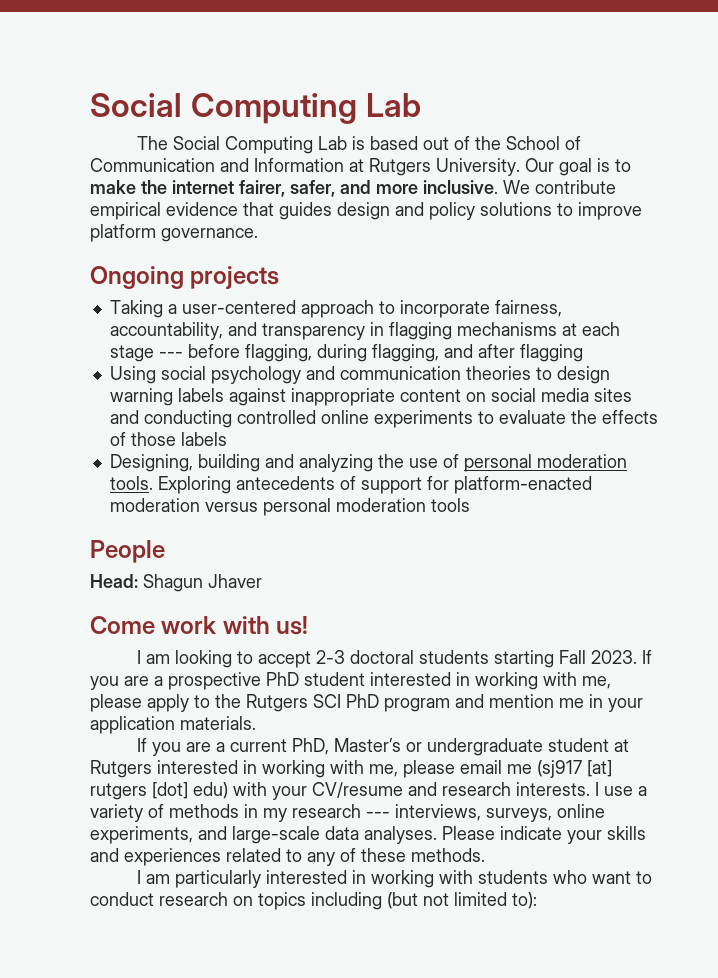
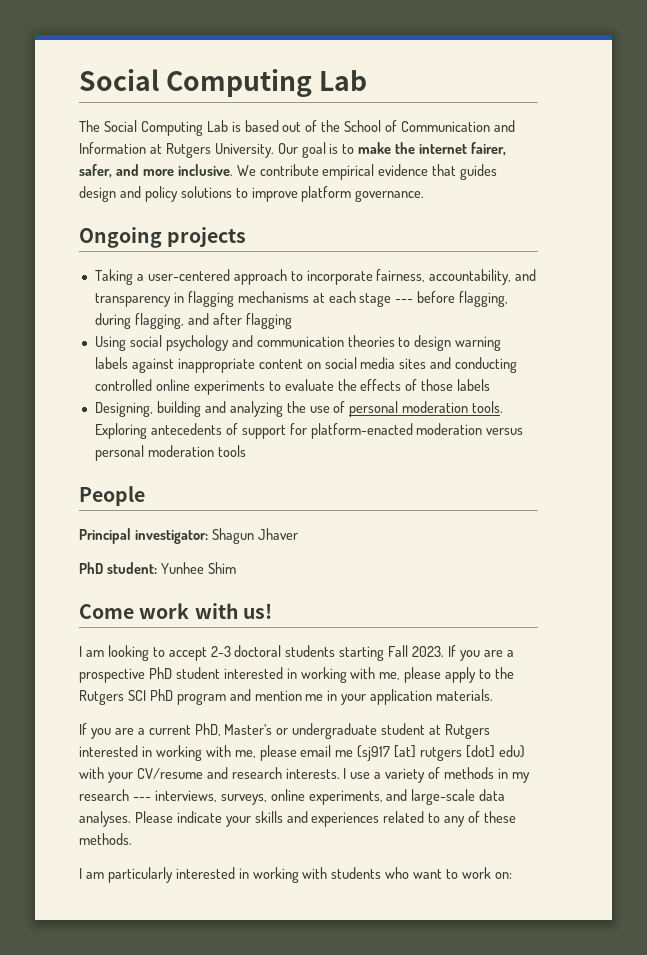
[90,574,138,588] Head: -> [79,528,208,544] Principal investigator:
(262, 581) none -> [79,562,236,574] // PhD student: Yunhee Shim
[90,892,537,910] conduct research on topics including (but not limited to): -> [462,867,512,879] work on:

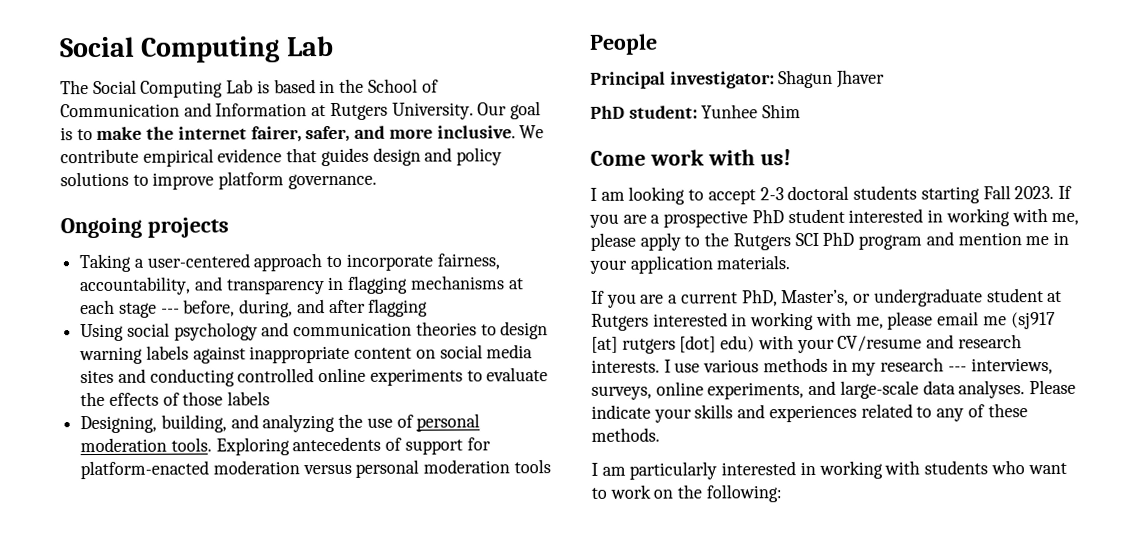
[282,120,318,132] out of -> [319,79,336,94] in
[417,291,509,307] [94,313,184,329] before flagging, during flagging, -> [183,299,294,318] before, during,
[156,401,201,417] building -> [160,414,227,433] building,
[224,724,273,735] Master’s -> [781,289,850,307] Master’s,
[374,767,441,783] a variety of -> [703,359,760,373] various
[494,872,512,879] on: -> [653,484,782,503] on the following:

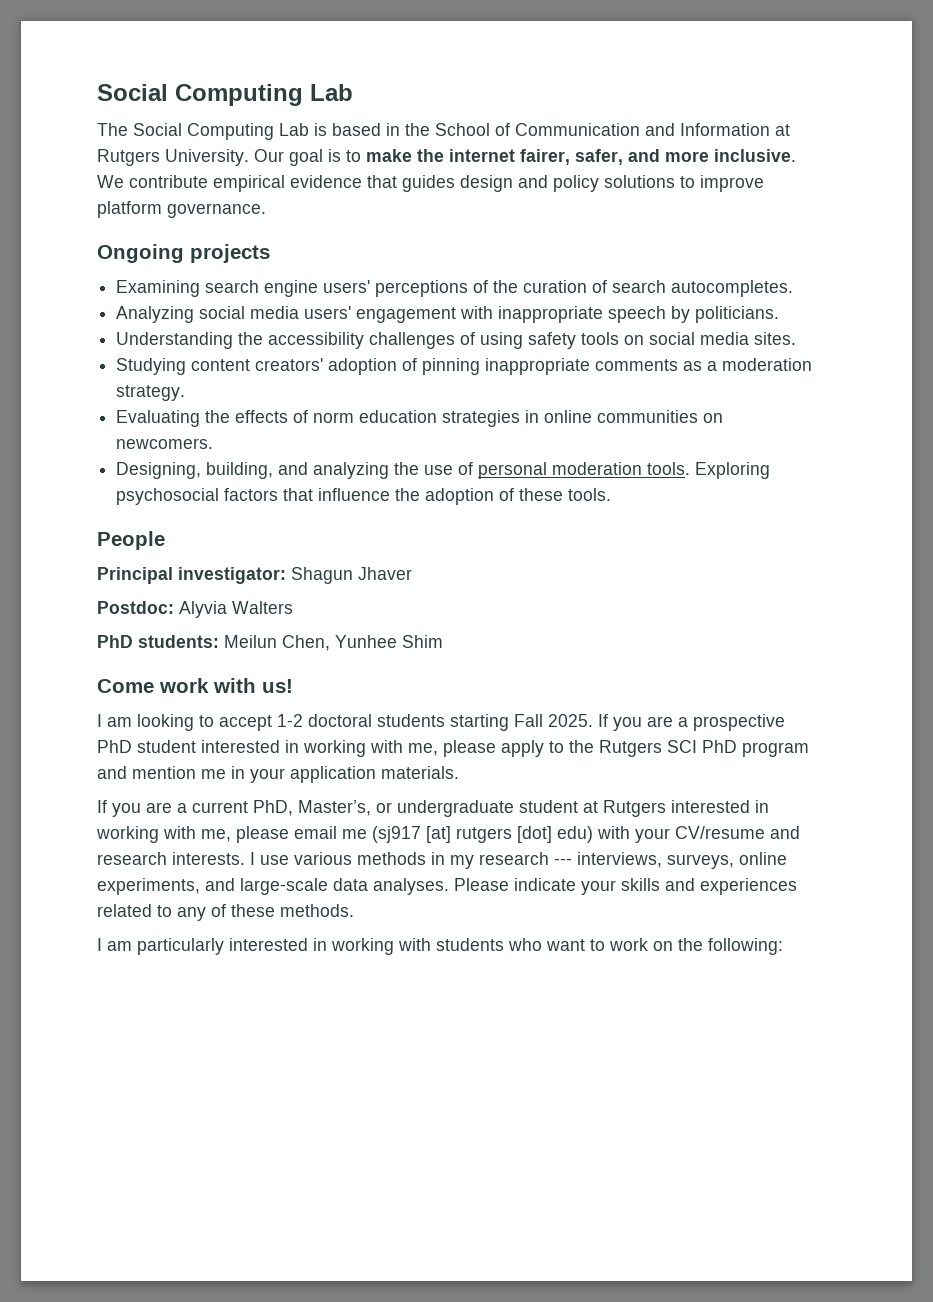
[79,253,500,273] [79,275,524,296] [80,298,429,318] [80,321,549,342] [79,344,534,365] [80,367,549,387] [80,391,271,407] Taking a user-centered approach to incorporate fairness, accountability, and transparency in flagging mechanisms at each stage --- before, during, and after flagging // Using social psychology and communication theories to design warning labels against inappropriate content on social media sites and conducting controlled online experiments to evaluate the effects of those labels -> [116,280,794,297] [116,306,780,323] [116,332,797,349] [116,358,813,375] [116,385,186,401] [116,410,724,427] [116,438,214,449] Examining search engine users' perceptions of the curation of search autocompletes. // Analyzing social media users' engagement with inappropriate speech by politicians. // Understanding the accessibility challenges of using safety tools on social media sites. // Studying content creators' adoption of pinning inappropriate comments as a moderation strategy. // Evaluating the effects of norm education strategies in online communities on newcomers.
[292,436,491,455] [80,459,551,480] antecedents of support for platform-enacted moderation versus personal moderation tools -> [116,488,612,505] psychosocial factors that influence the adoption of these tools.
[590,105,698,119] PhD student: -> [97,601,293,618] [97,635,330,651] Postdoc: Alyvia Walters // PhD students: Meilun Chen,
[759,187,784,201] 2-3 -> [277,714,303,727] 1-2
[1014,185,1055,200] 2023. -> [548,714,593,727] 2025.

